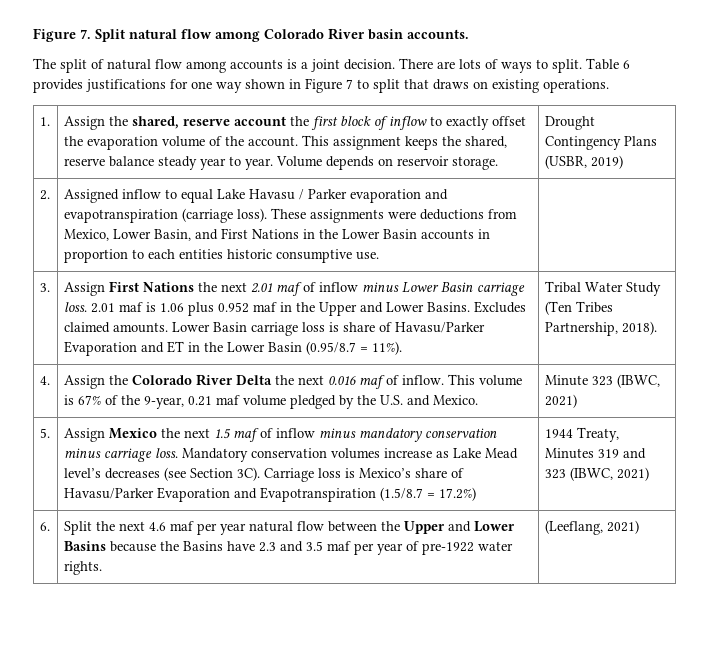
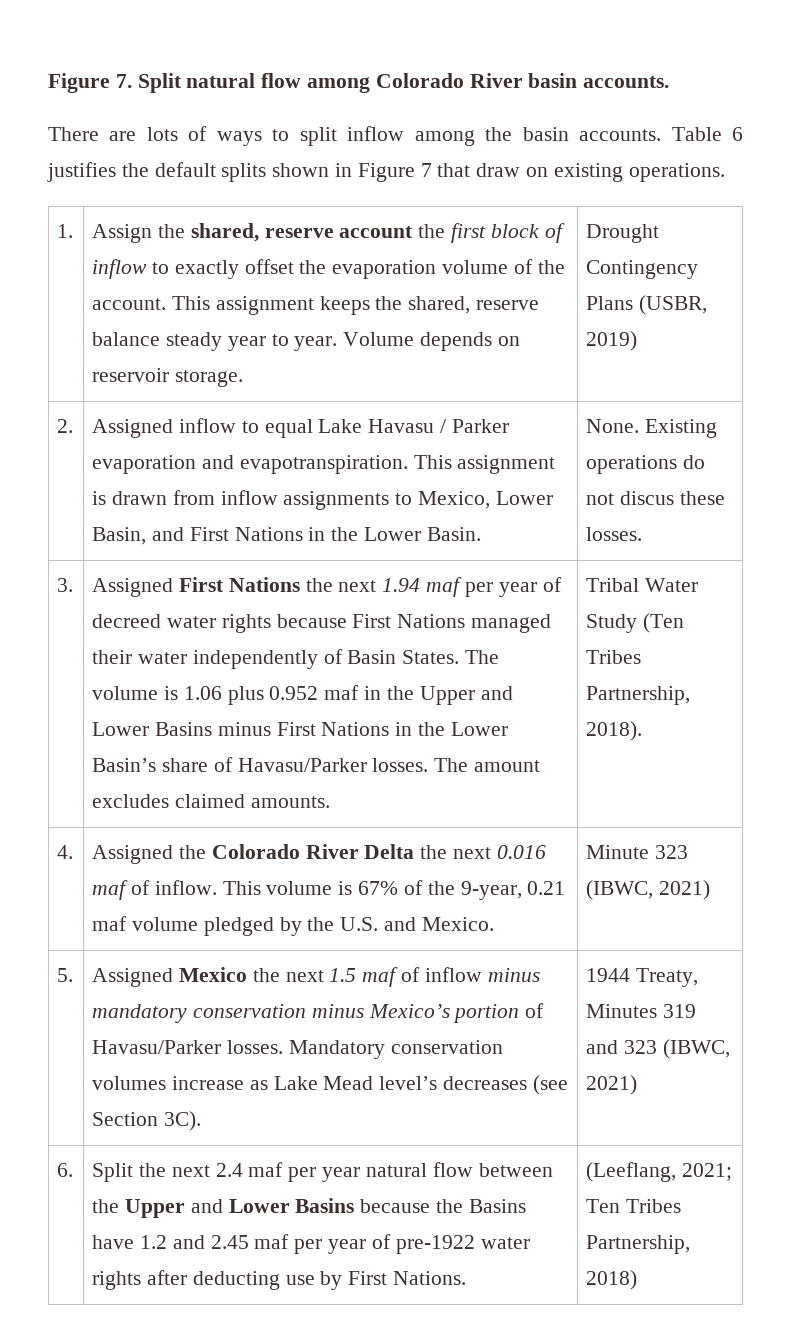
[33,58,395,73] The split of natural flow among accounts is a joint decision. -> (670, 82) none
[552,58,630,73] [33,78,469,93] split. Table 6 provides justifications for one way shown in Figure 7 to split that draws -> [299,126,743,146] [47,162,521,182] split inflow among the basin accounts. Table 6 justifies the default splits shown in Figure 7 that draw
[63,208,517,223] evapotranspiration (carriage loss). These assignments were deductions from -> [239,455,556,474] [92,490,413,510] evapotranspiration. This assignment is drawn from inflow assignments to
[382,229,490,240] [63,249,379,263] Basin accounts in proportion to each entities historic consumptive use. | -> [426,527,481,541] [586,419,718,438] [586,455,706,474] [586,491,725,505] [586,527,643,541] Basin. | None. Existing operations do not discus these losses.
[63,282,105,296] Assign -> [92,578,174,597] Assigned
[250,282,525,296] [63,302,143,313] 2.01 maf of inflow minus Lower Basin carriage loss. 2.01 maf -> [382,577,562,597] [92,614,552,633] [92,649,500,669] [92,686,159,700] 1.94 maf per year of decreed water rights because First Nations managed their water independently of Basin States. The volume
[426,301,526,313] [63,322,485,336] [63,341,402,356] Basins. Excludes claimed amounts. Lower Basin carriage loss is share of Havasu/Parker Evaporation and ET in the Lower Basin (0.95/8.7 = 11%). -> [155,722,508,736] [92,757,541,772] [92,794,330,808] Basins minus First Nations in the Lower Basin’s share of Havasu/Parker losses. The amount excludes claimed amounts.
[63,375,105,389] Assign -> [92,845,174,864] Assigned
[63,428,105,442] Assign -> [92,968,174,987] Assigned
[103,448,178,462] carriage loss. -> [368,1003,545,1023] [92,1040,284,1054] Mexico’s portion of Havasu/Parker losses.
[263,468,464,482] [63,487,476,502] Carriage loss is Mexico’s share of Havasu/Parker Evaporation and Evapotranspiration (1.5/8.7 = 17.2%) -> (202, 1121) none
[148,522,166,531] 4.6 -> [215,1163,243,1177] 2.4
[258,541,323,552] 2.3 and 3.5 -> [140,1235,249,1249] 1.2 and 2.45
[63,561,102,575] [544,520,639,535] rights. | (Leeflang, 2021) -> [92,1270,467,1290] [586,1162,733,1182] [586,1199,682,1213] [586,1235,691,1254] [586,1270,638,1290] rights after deducting use by First Nations. | (Leeflang, 2021; Ten Tribes Partnership, 2018)

